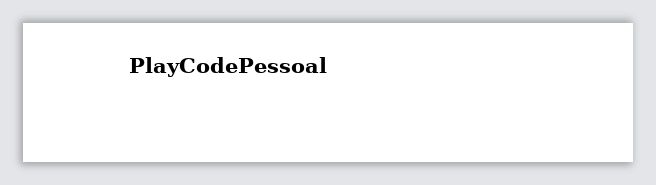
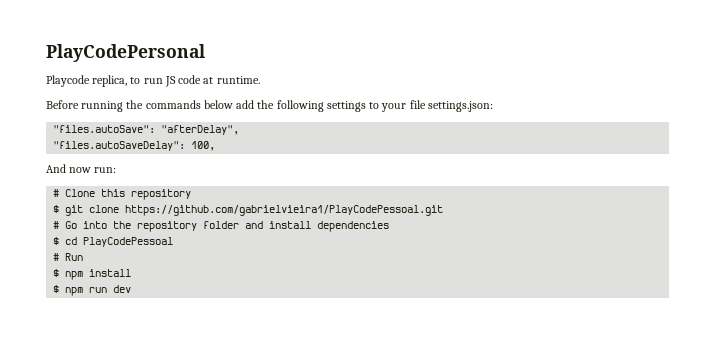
[129,57,327,77] PlayCodePessoal -> [46,44,205,62] [46,75,260,87] [46,100,493,112] [53,125,240,135] [53,141,216,151] [46,164,117,173] [53,189,192,200] [53,205,444,216] [53,221,390,232] [53,237,174,247] [53,253,84,261] [53,269,132,280] [53,285,132,296] PlayCodePersonal // Playcode replica, to run JS code at runtime. // Before running the commands below add the following settings to your file settings.json: // "files.autoSave": "afterDelay", // "files.autoSaveDelay": 100, // And now run: // # Clone this repository // $ git clone https://github.com/gabrielvieira1/PlayCodePessoal.git // # Go into the repository folder and install dependencies // $ cd PlayCodePessoal // # Run // $ npm install // $ npm run dev

